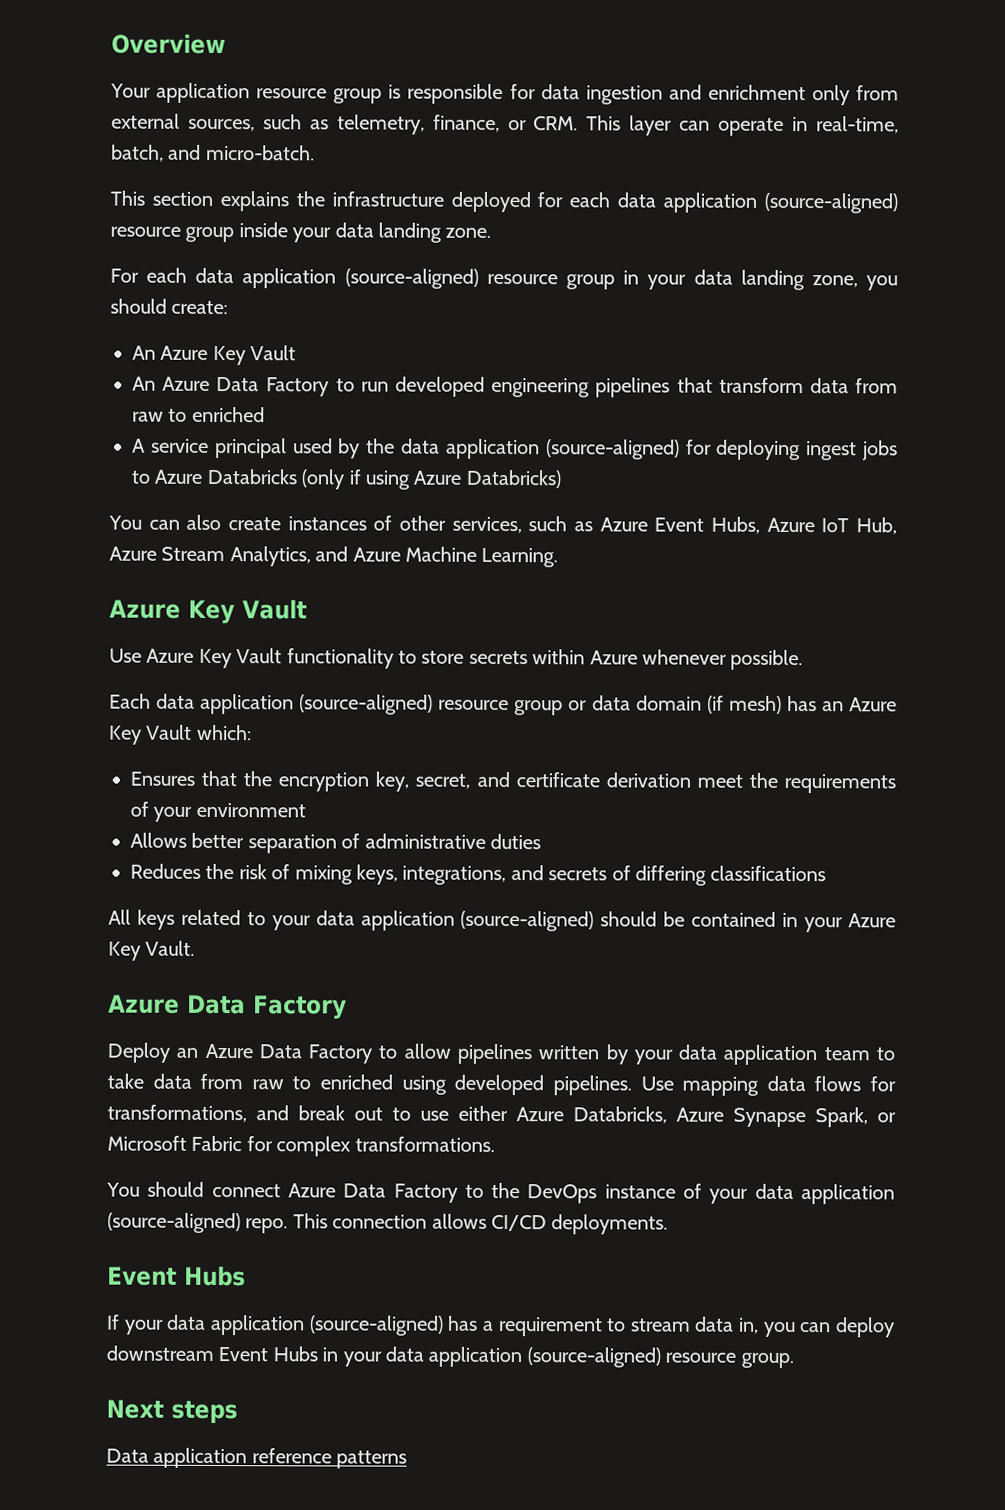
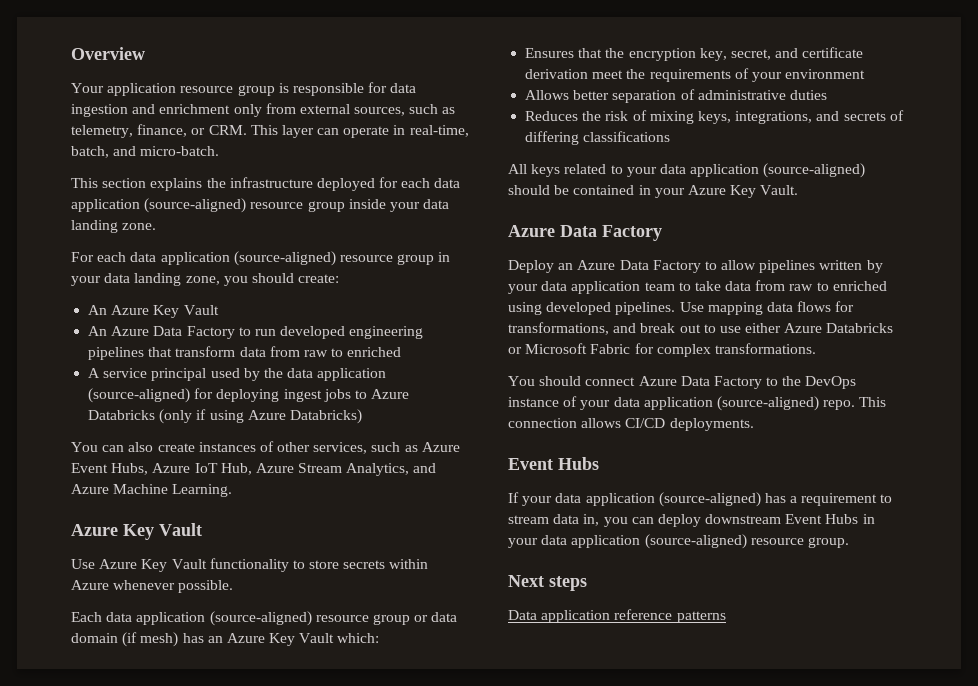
[573,1106,868,1128] Databricks, Azure Synapse Spark, -> [826,323,894,333] Databricks

